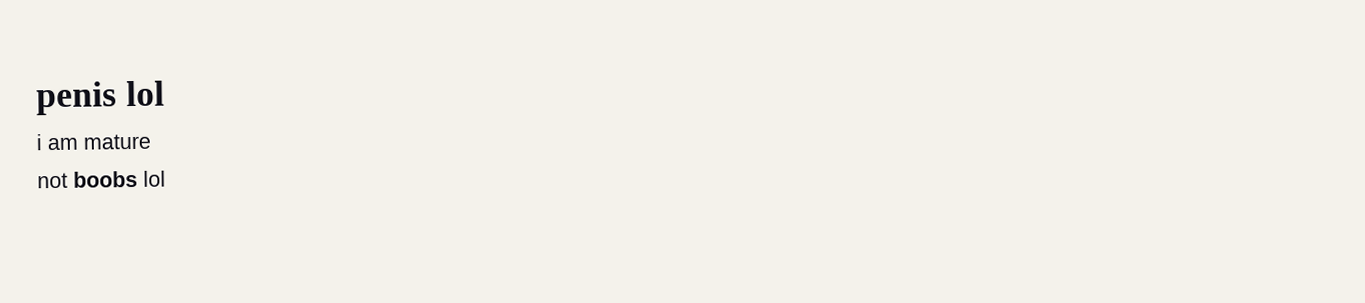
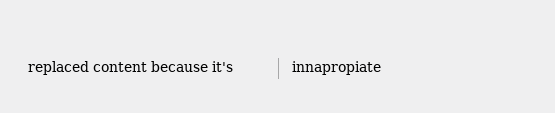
[36,80,165,116] [36,133,151,151] [37,170,166,189] penis lol // i am mature // not boobs lol -> [28,61,381,75] replaced content because it's innapropiate

